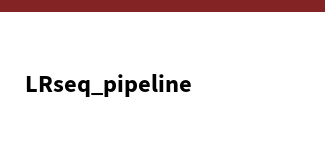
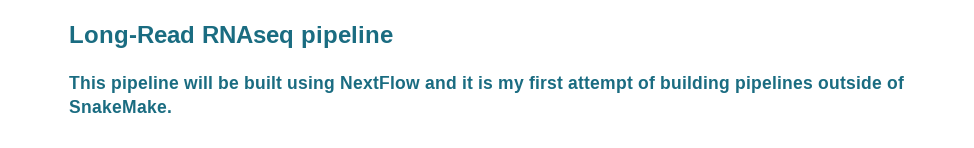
[25,74,192,97] LRseq_pipeline -> [69,26,393,48] [69,76,904,93] [69,100,172,113] Long-Read RNAseq pipeline // This pipeline will be built using NextFlow and it is my first attempt of building pipelines outside of SnakeMake.

